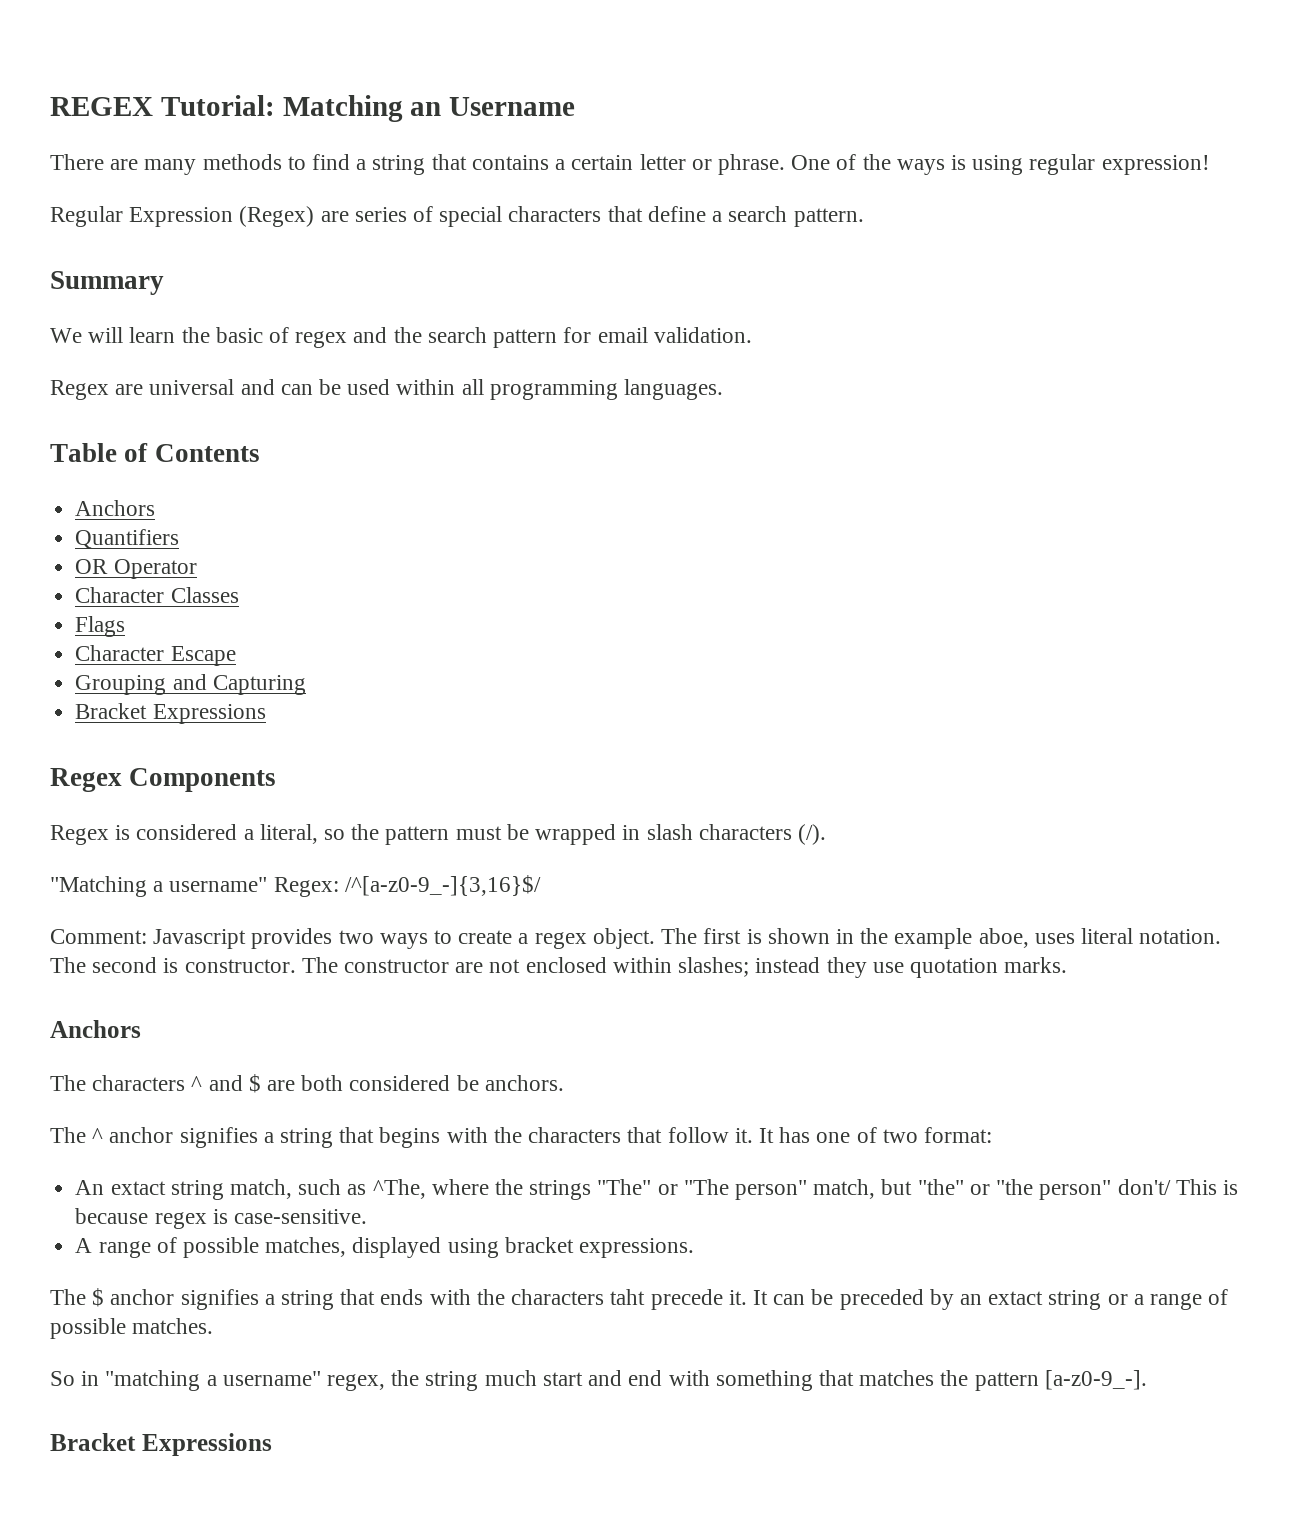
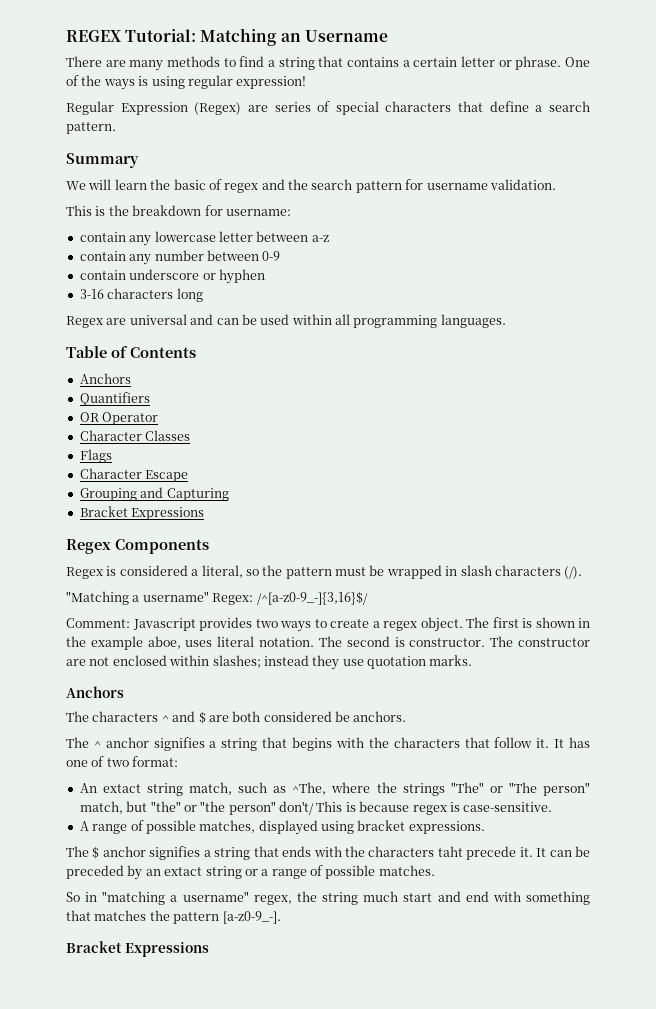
[597,327,648,343] email -> [426,183,488,190] username
(752, 335) none -> [66,205,291,216] [79,231,329,246] [79,250,281,265] [79,269,265,284] [79,288,203,302] // This is the breakdown for username: // contain any lowercase letter between a-z // contain any number between 0-9 // contain underscore or hyphen // 3-16 characters long

